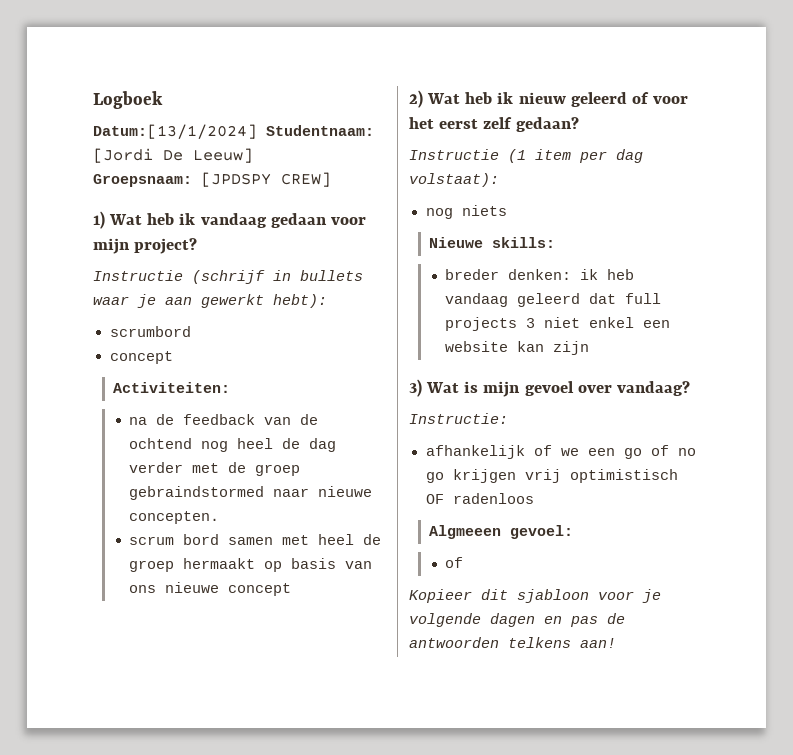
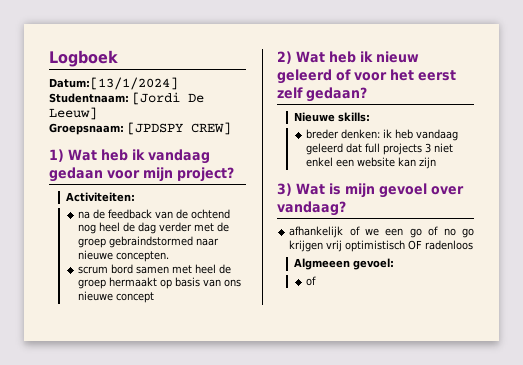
[93,270,363,284] [93,294,327,308] [109,326,191,337] [109,351,173,364] // Instructie (schrijf in bullets waar je aan gewerkt hebt): // scrumbord // concept -> (234, 174) none
[409,149,643,163] [409,173,499,187] [425,205,507,219] // Instructie (1 item per dag volstaat): // nog niets -> (367, 94) none
[409,413,508,424] // Instructie: -> (346, 208) none
[409,589,661,603] [409,613,625,627] [409,637,616,648] // Kopieer dit sjabloon voor je volgende dagen en pas de antwoorden telkens aan! -> (317, 281) none

